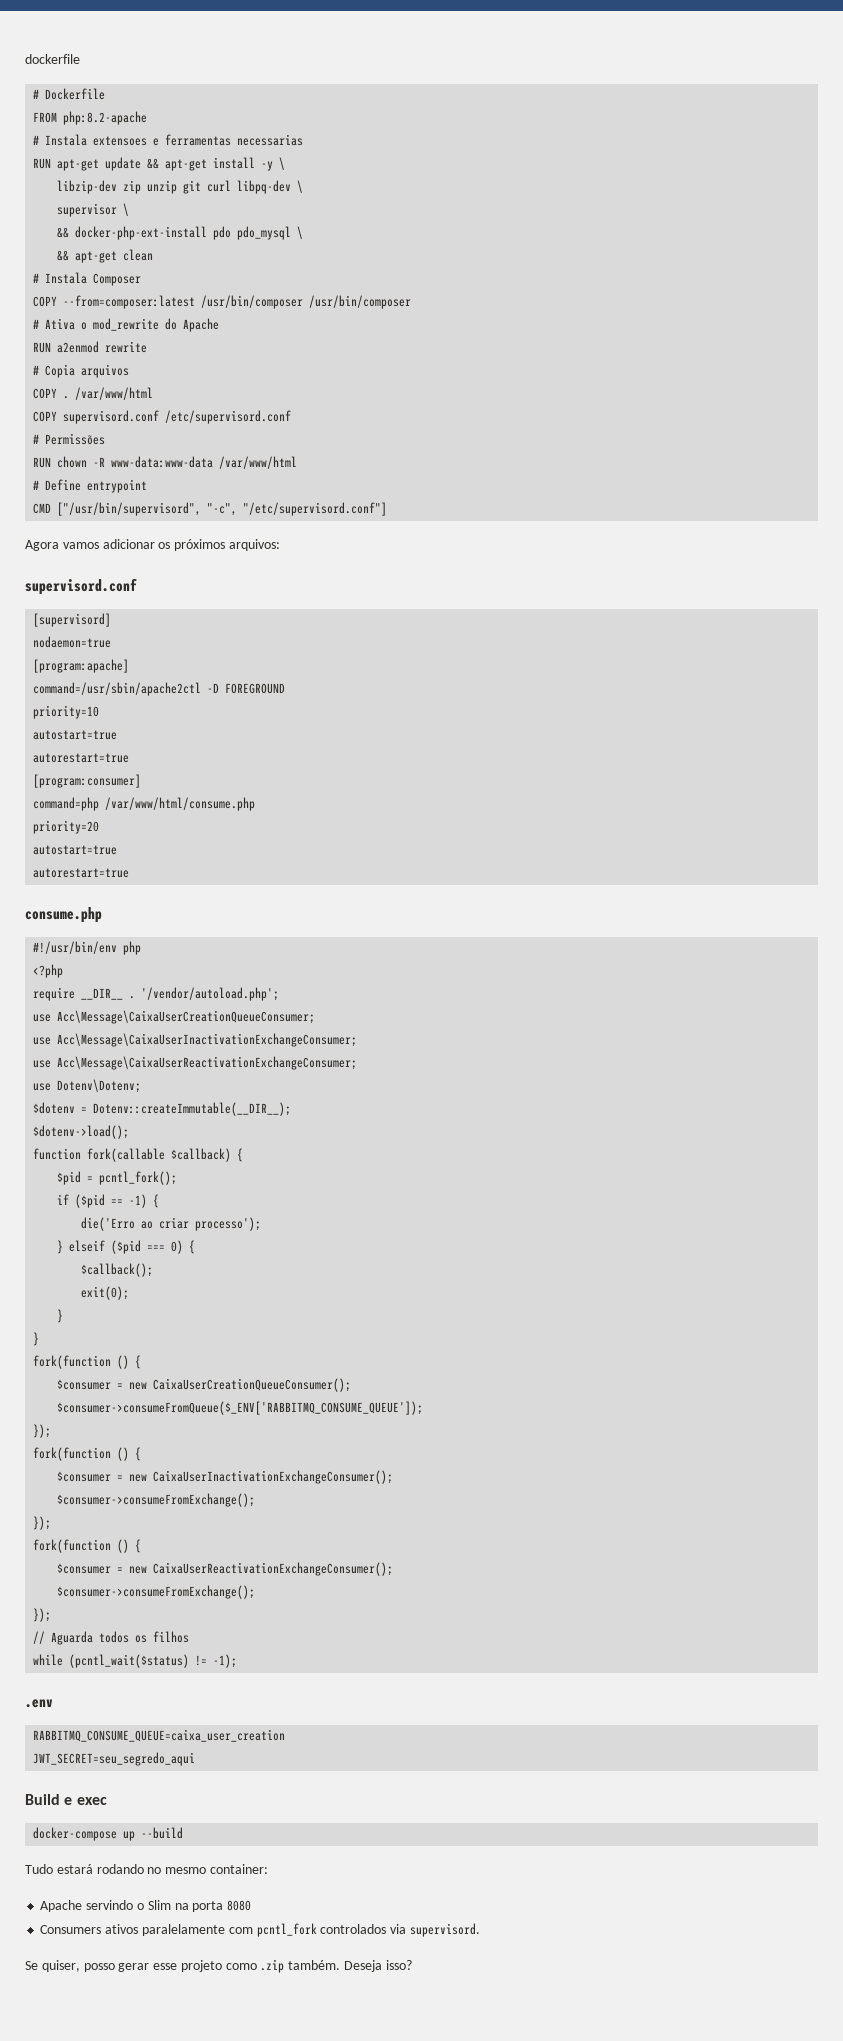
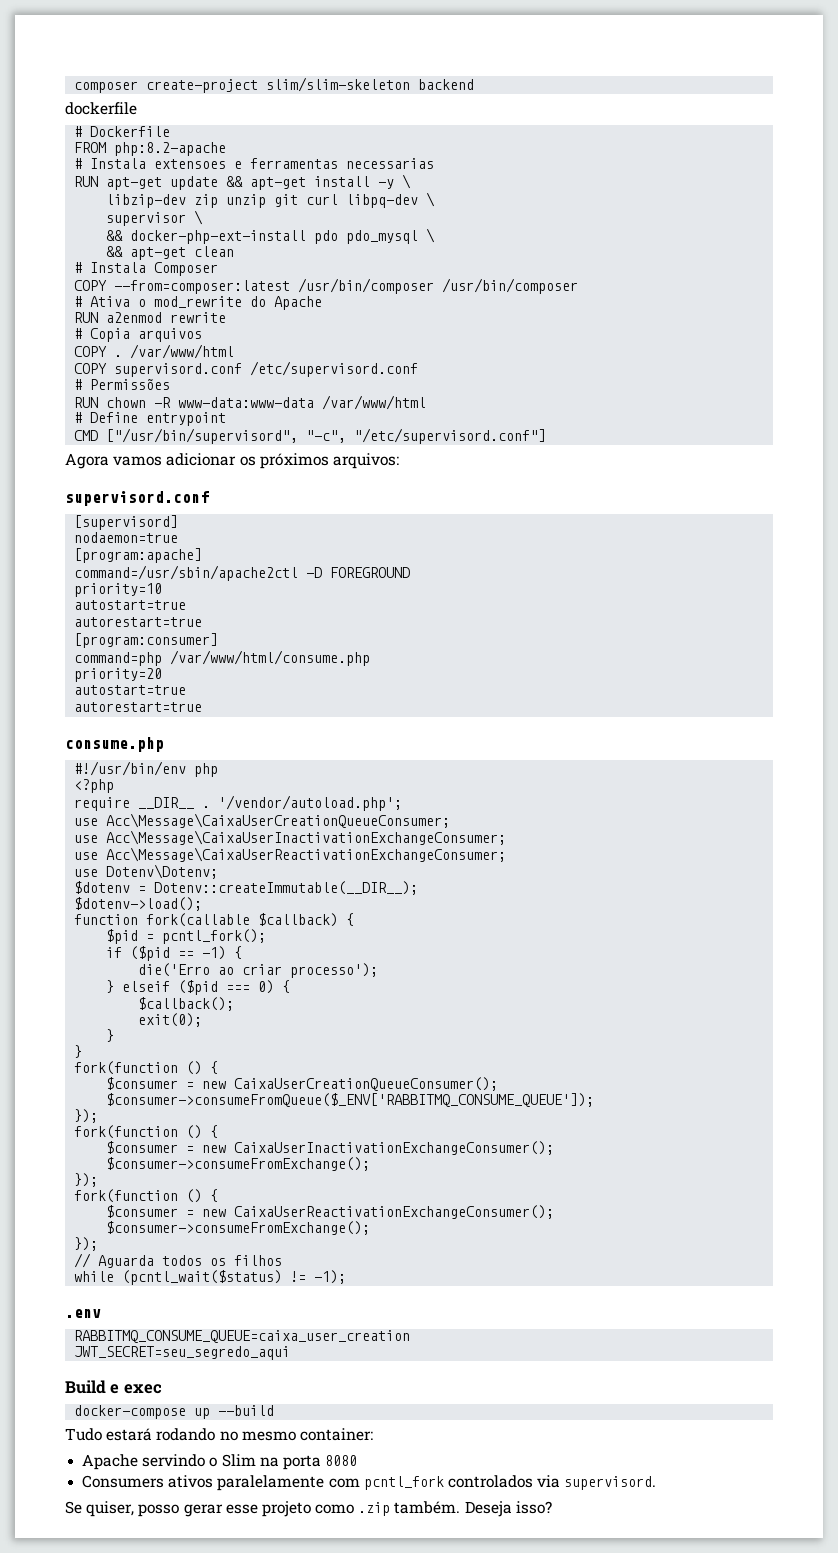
(25, 59) none -> [74,77,475,93] composer create-project slim/slim-skeleton backend //

